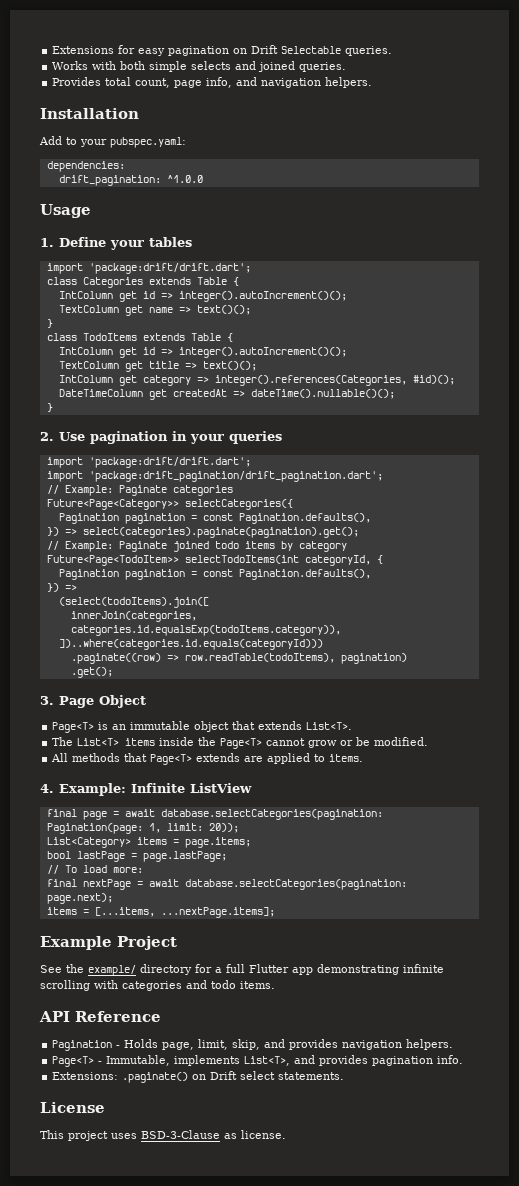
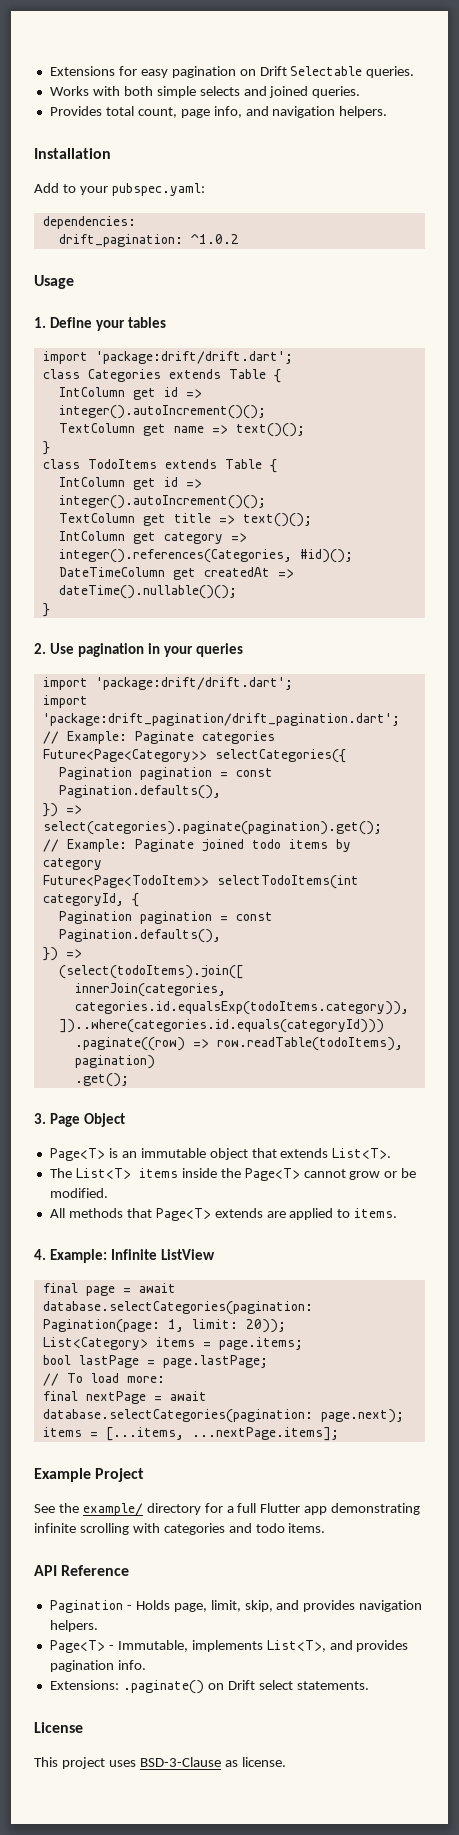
[166,175,203,183] ^1.0.0 -> [190,234,239,244] ^1.0.2

